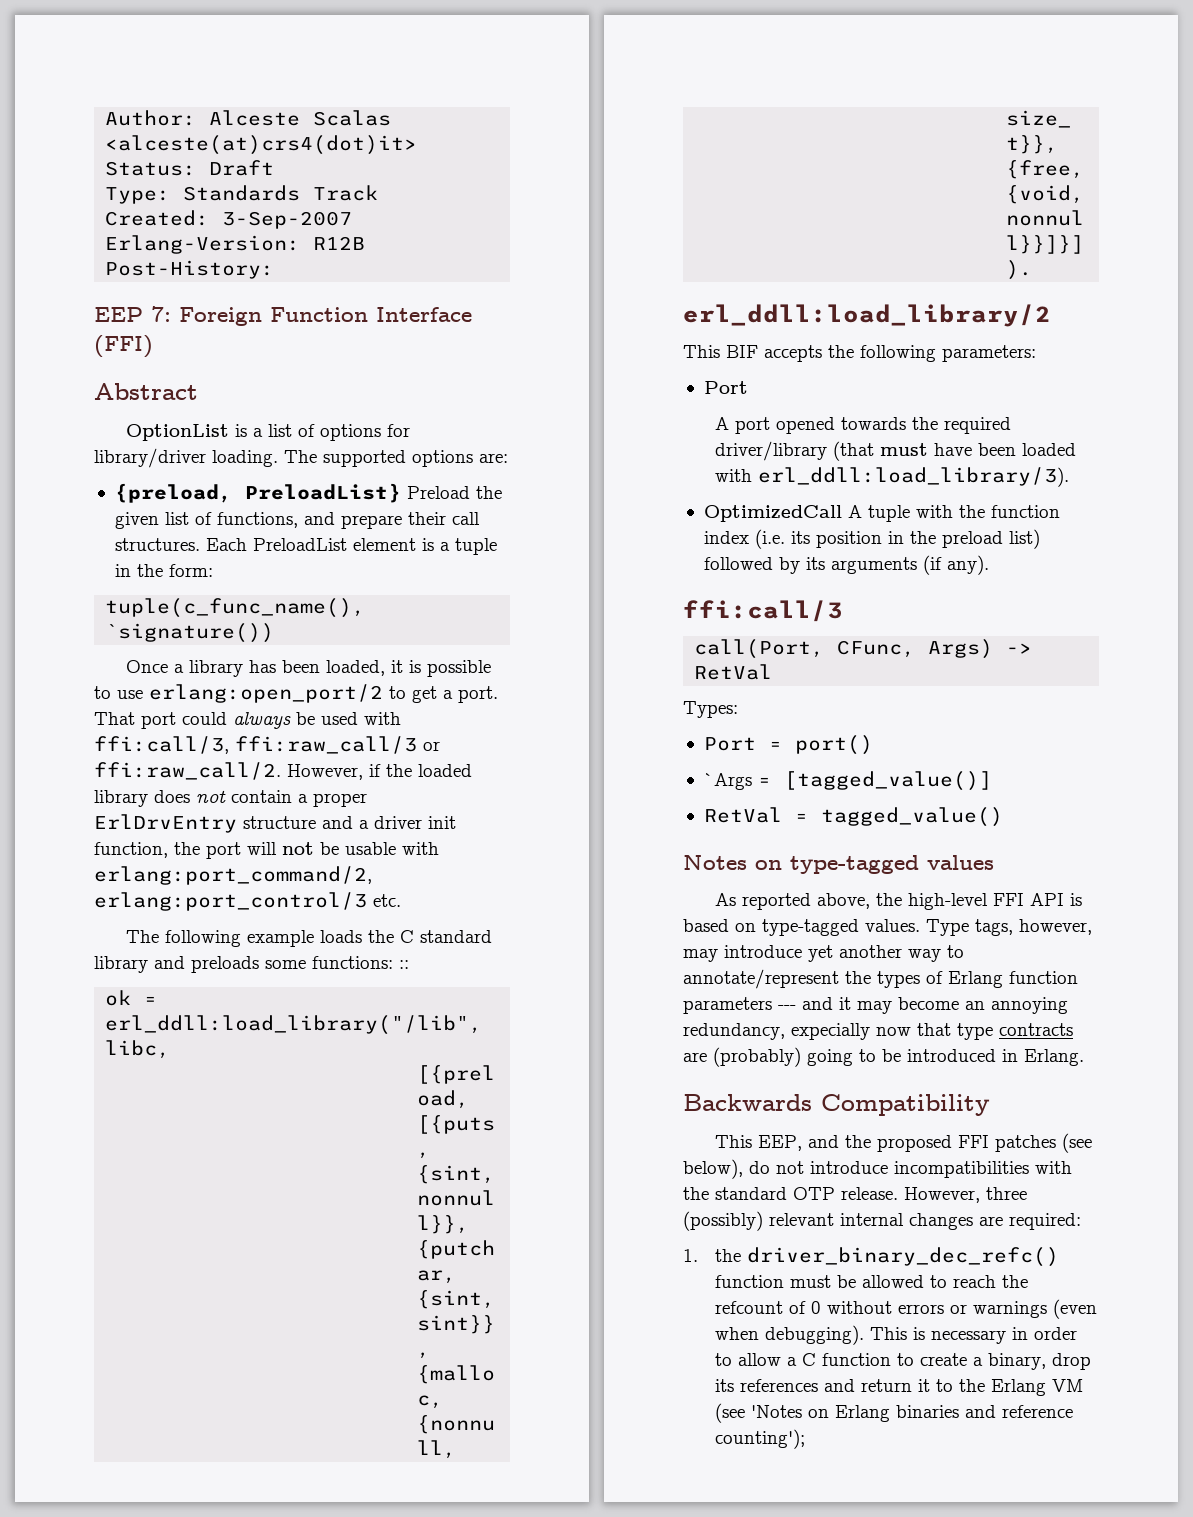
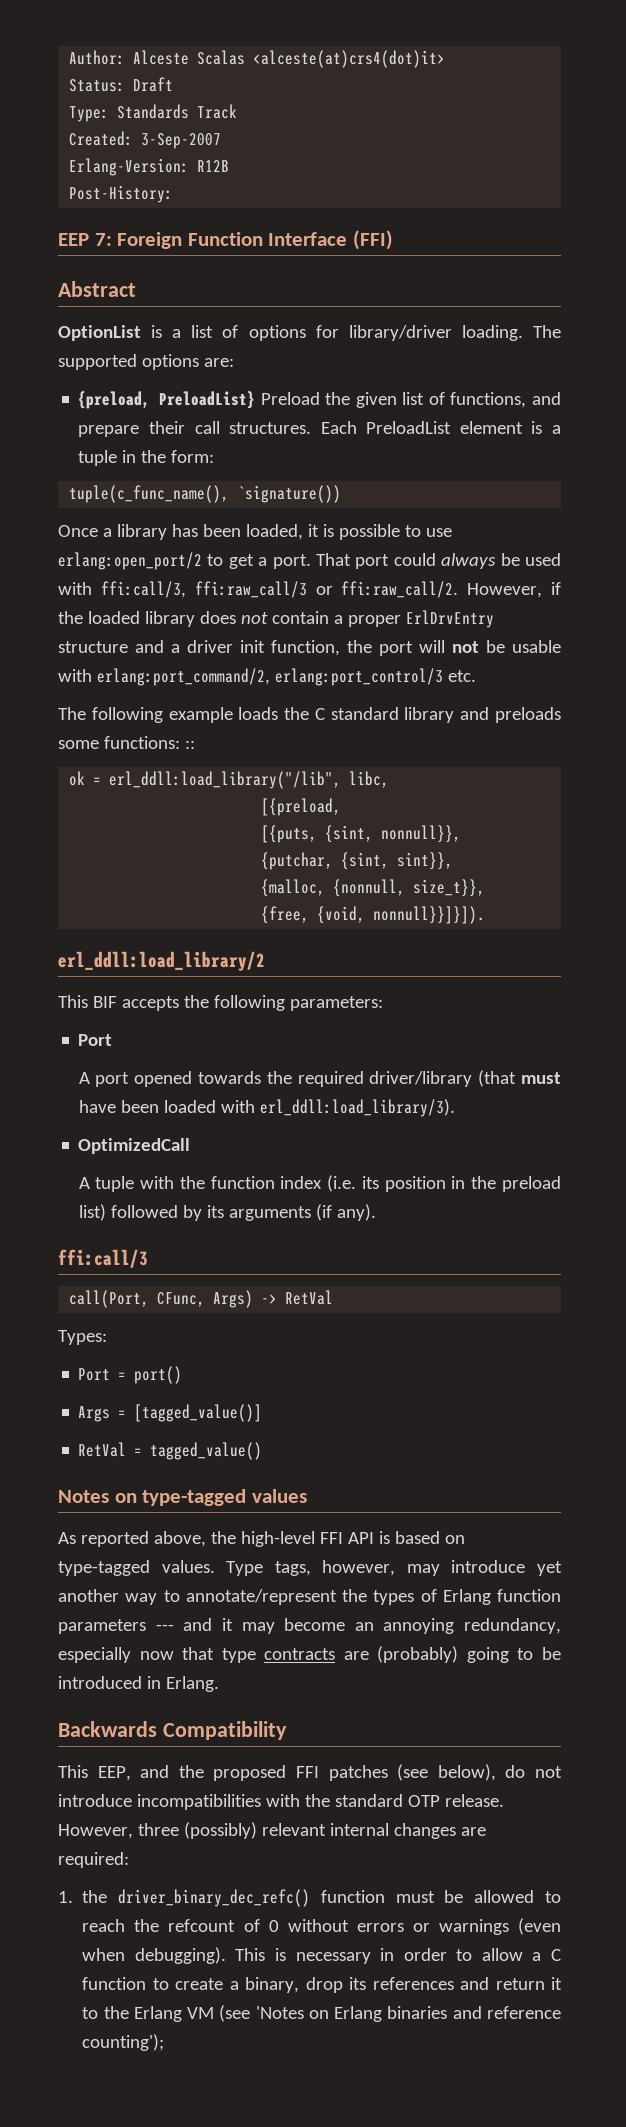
(842, 513) none -> (191, 1146) //
[703,773,752,790] `Args -> [78,1406,111,1422] Args
[791,1023,870,1040] expecially -> [58,1647,131,1663] especially

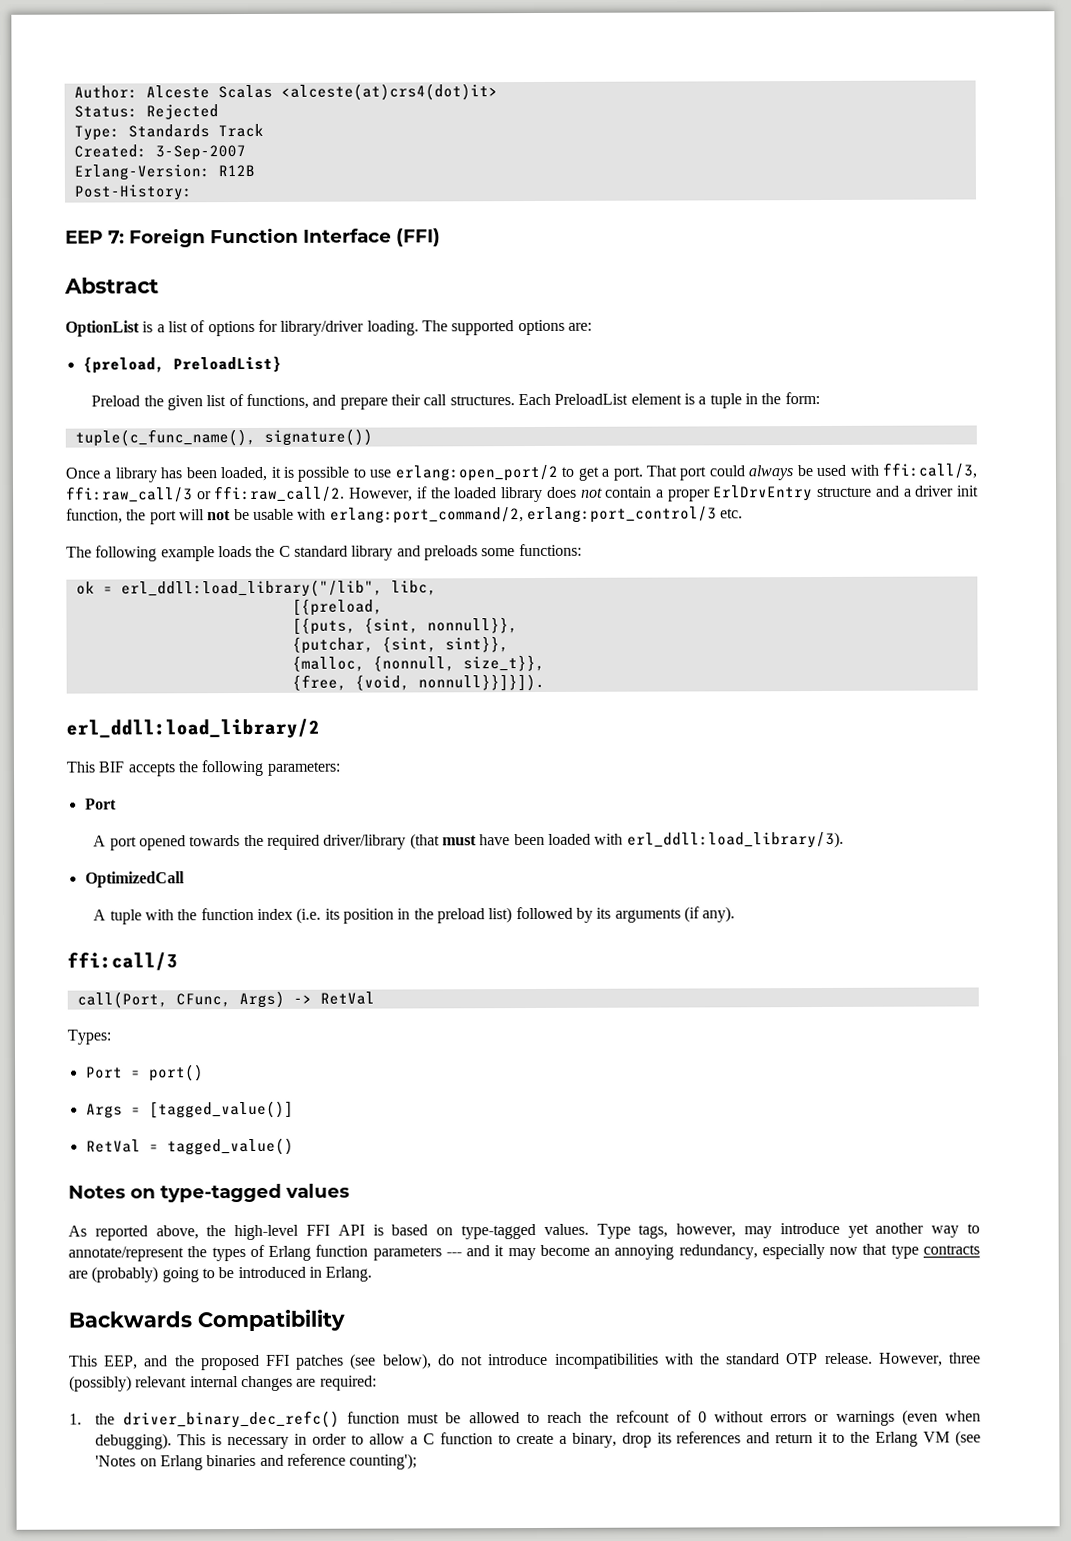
[133,77,174,92] Draft -> [145,104,219,120] Rejected
(256, 400) none -> (282, 364) //
[237,485,342,503] `signature()) -> [263,428,373,446] signature())
[184,740,195,749] :: -> (582, 550) none

